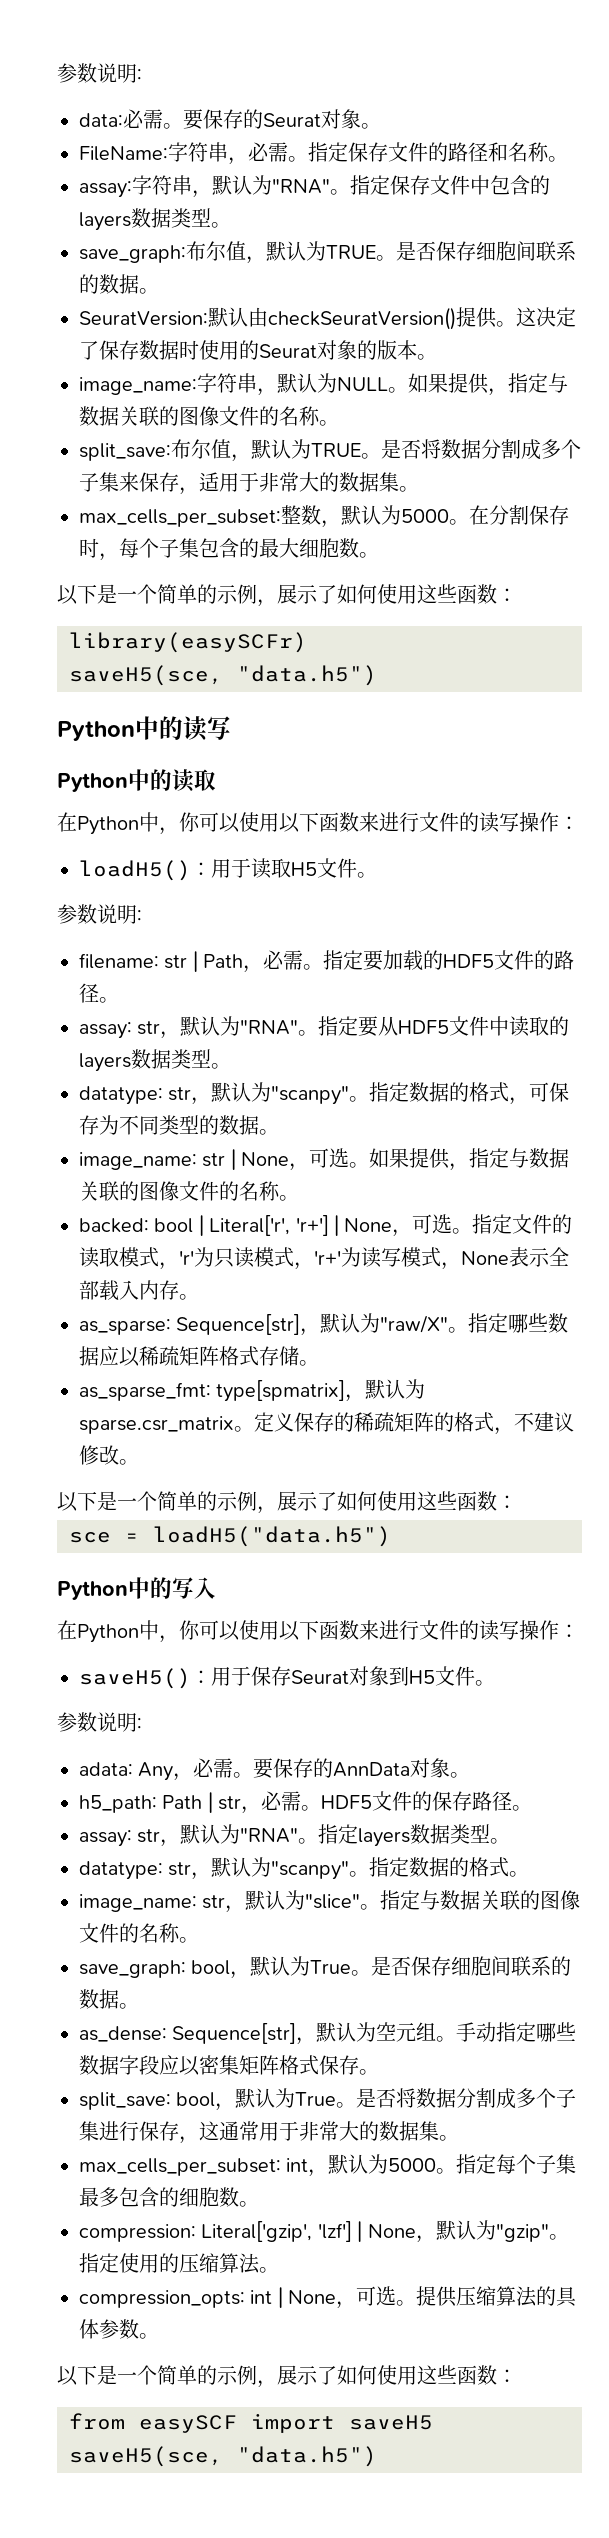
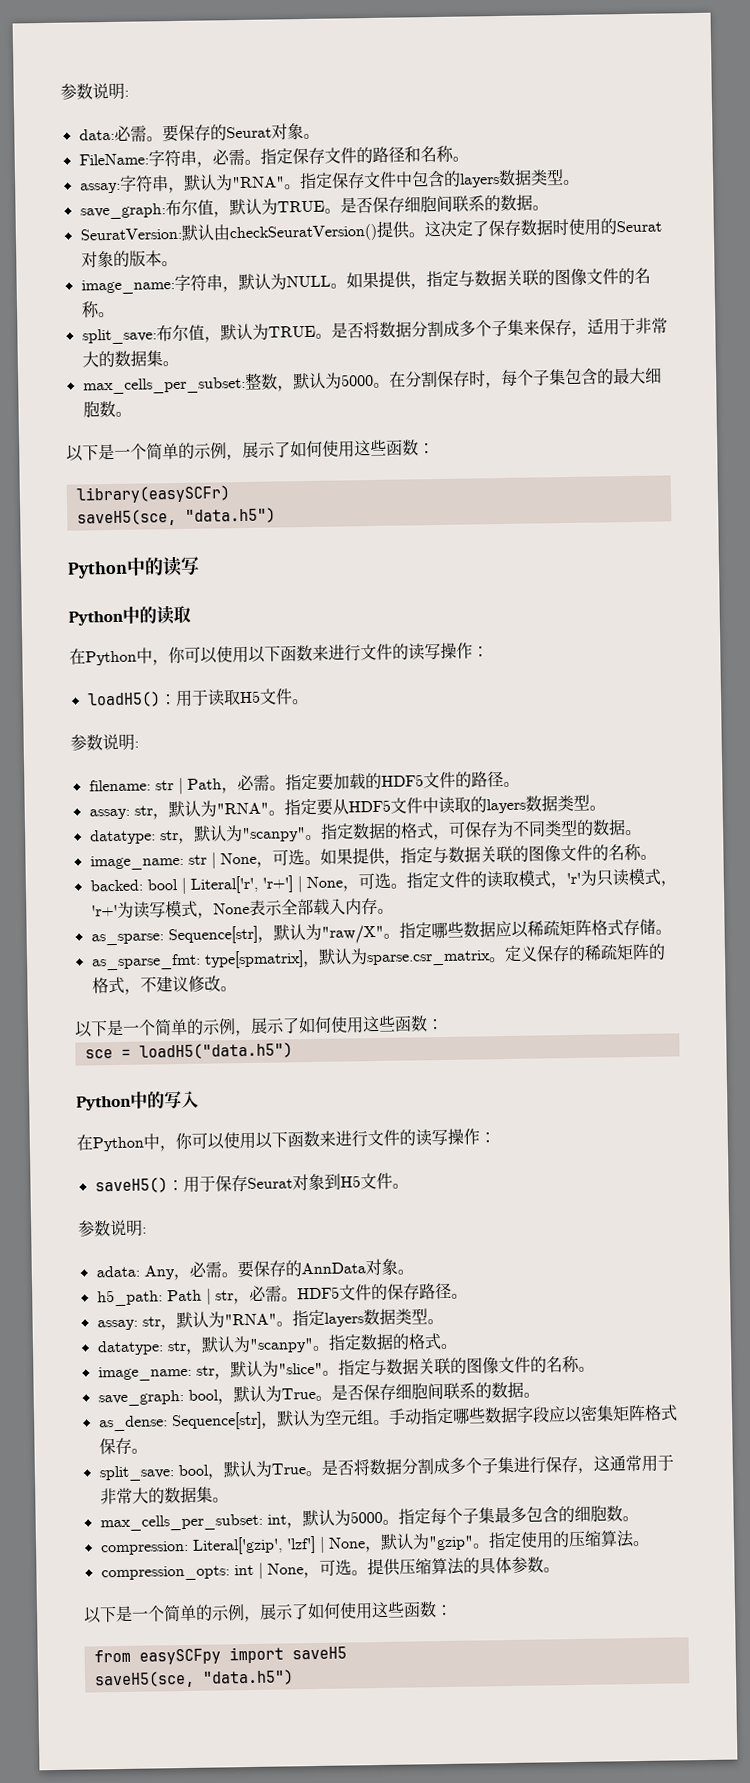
[139,2415,237,2433] easySCF -> [138,1648,221,1665] easySCFpy

